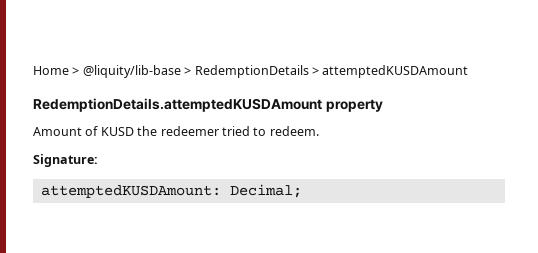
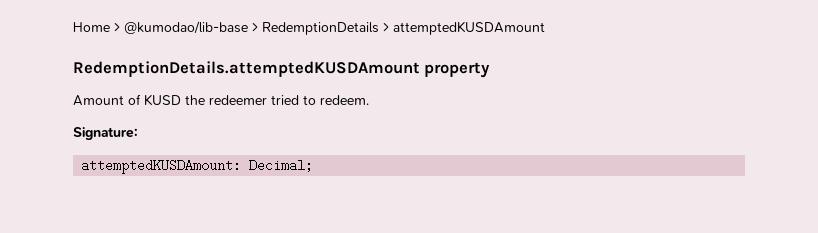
[82,65,181,78] @liquity/lib-base -> [124,21,248,34] @kumodao/lib-base

